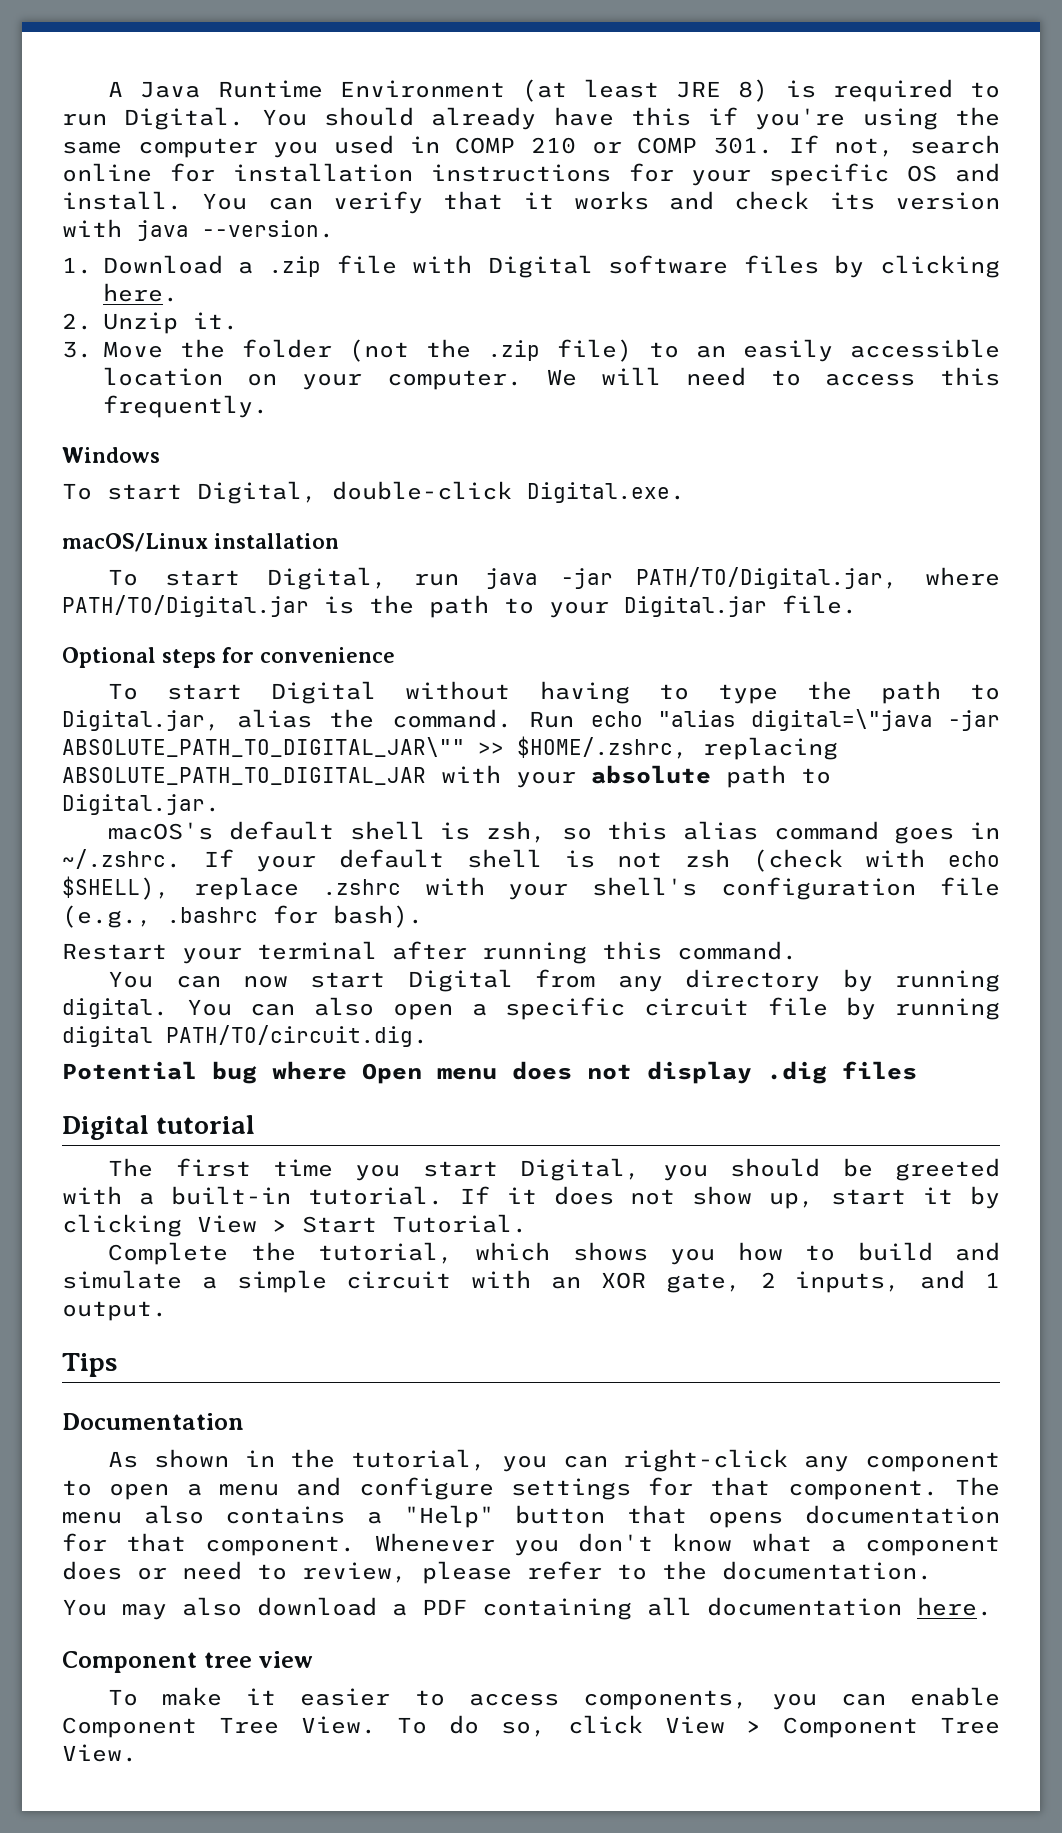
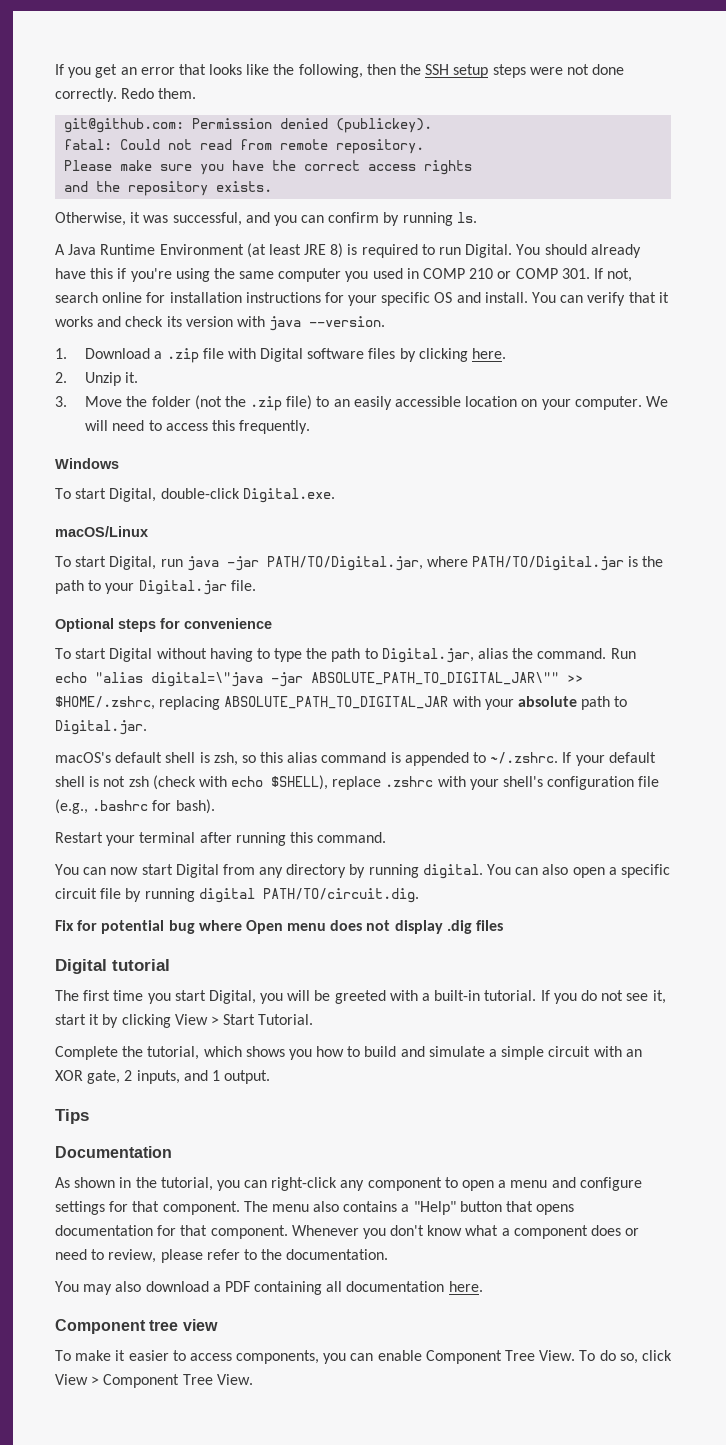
(108, 89) none -> [55,64,625,78] [55,88,197,102] [64,118,433,133] [64,139,425,154] [64,160,473,175] [64,181,273,196] [55,212,477,226] If you get an error that looks like the following, then the SSH setup steps were not done correctly. Redo them. // git@github.com: Permission denied (publickey). // fatal: Could not read from remote repository. // Please make sure you have the correct access rights // and the repository exists. // Otherwise, it was successful, and you can confirm by running ls. //
[214,533,339,549] installation -> (148, 531) none
[894,822,1001,844] goes in -> [390,752,487,766] is appended to
[62,1061,197,1080] Potential -> [55,920,165,934] Fix for potential
[730,1158,821,1177] should -> [287,990,311,1001] will
[506,1186,815,1209] it does not show up, -> [553,990,666,1004] you do not see it,

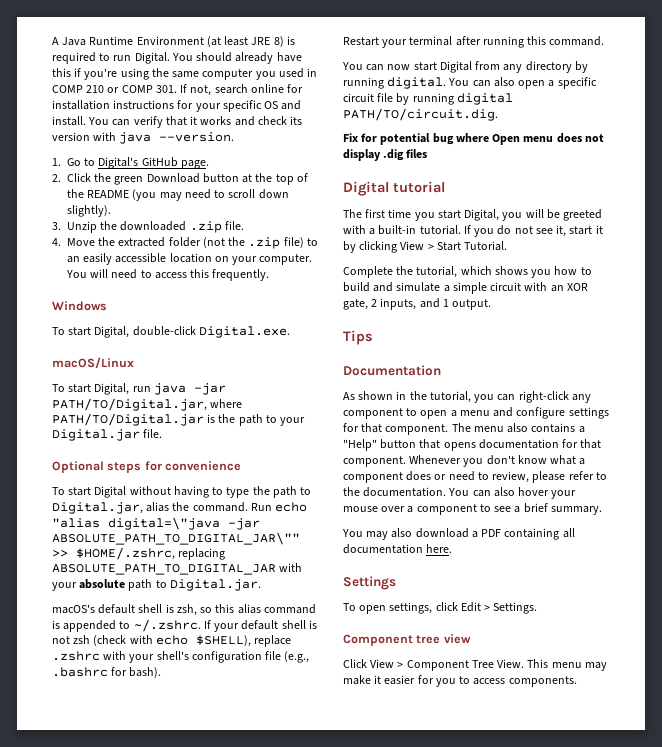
[55,64,625,78] [55,88,197,102] [64,118,433,133] [64,139,425,154] [64,160,473,175] [64,181,273,196] [55,212,477,226] If you get an error that looks like the following, then the SSH setup steps were not done correctly. Redo them. // git@github.com: Permission denied (publickey). // fatal: Could not read from remote repository. // Please make sure you have the correct access rights // and the repository exists. // Otherwise, it was successful, and you can confirm by running ls. // -> (52, 41) none
[85,348,507,363] [55,372,139,386] [55,396,67,407] Download a .zip file with Digital software files by clicking here. // 2. Unzip it. // 3. -> [67,157,209,169] [52,173,308,185] [67,189,289,201] [67,205,111,217] [52,221,244,233] [52,238,61,246] Go to Digital's GitHub page. // 2. Click the green Download button at the top of the README (you may need to scroll down slightly). // 3. Unzip the downloaded .zip file. // 4.
(148, 401) none -> [118,237,166,247] extracted
[645,396,668,407] We -> [66,270,87,278] You
(389, 1254) none -> [448,487,577,499] [343,503,602,515] You can also hover your mouse over a component to see a brief summary.
[55,1319,218,1334] [55,1350,672,1364] Component tree view // To make it easier to access components, you can enable Component Tree View. To do so, click -> [343,576,396,590] [343,602,538,614] [343,634,471,646] [343,659,367,668] Settings // To open settings, click Edit > Settings. // Component tree view // Click
(253, 1379) none -> [527,659,607,671] [343,675,577,687] This menu may make it easier for you to access components.

